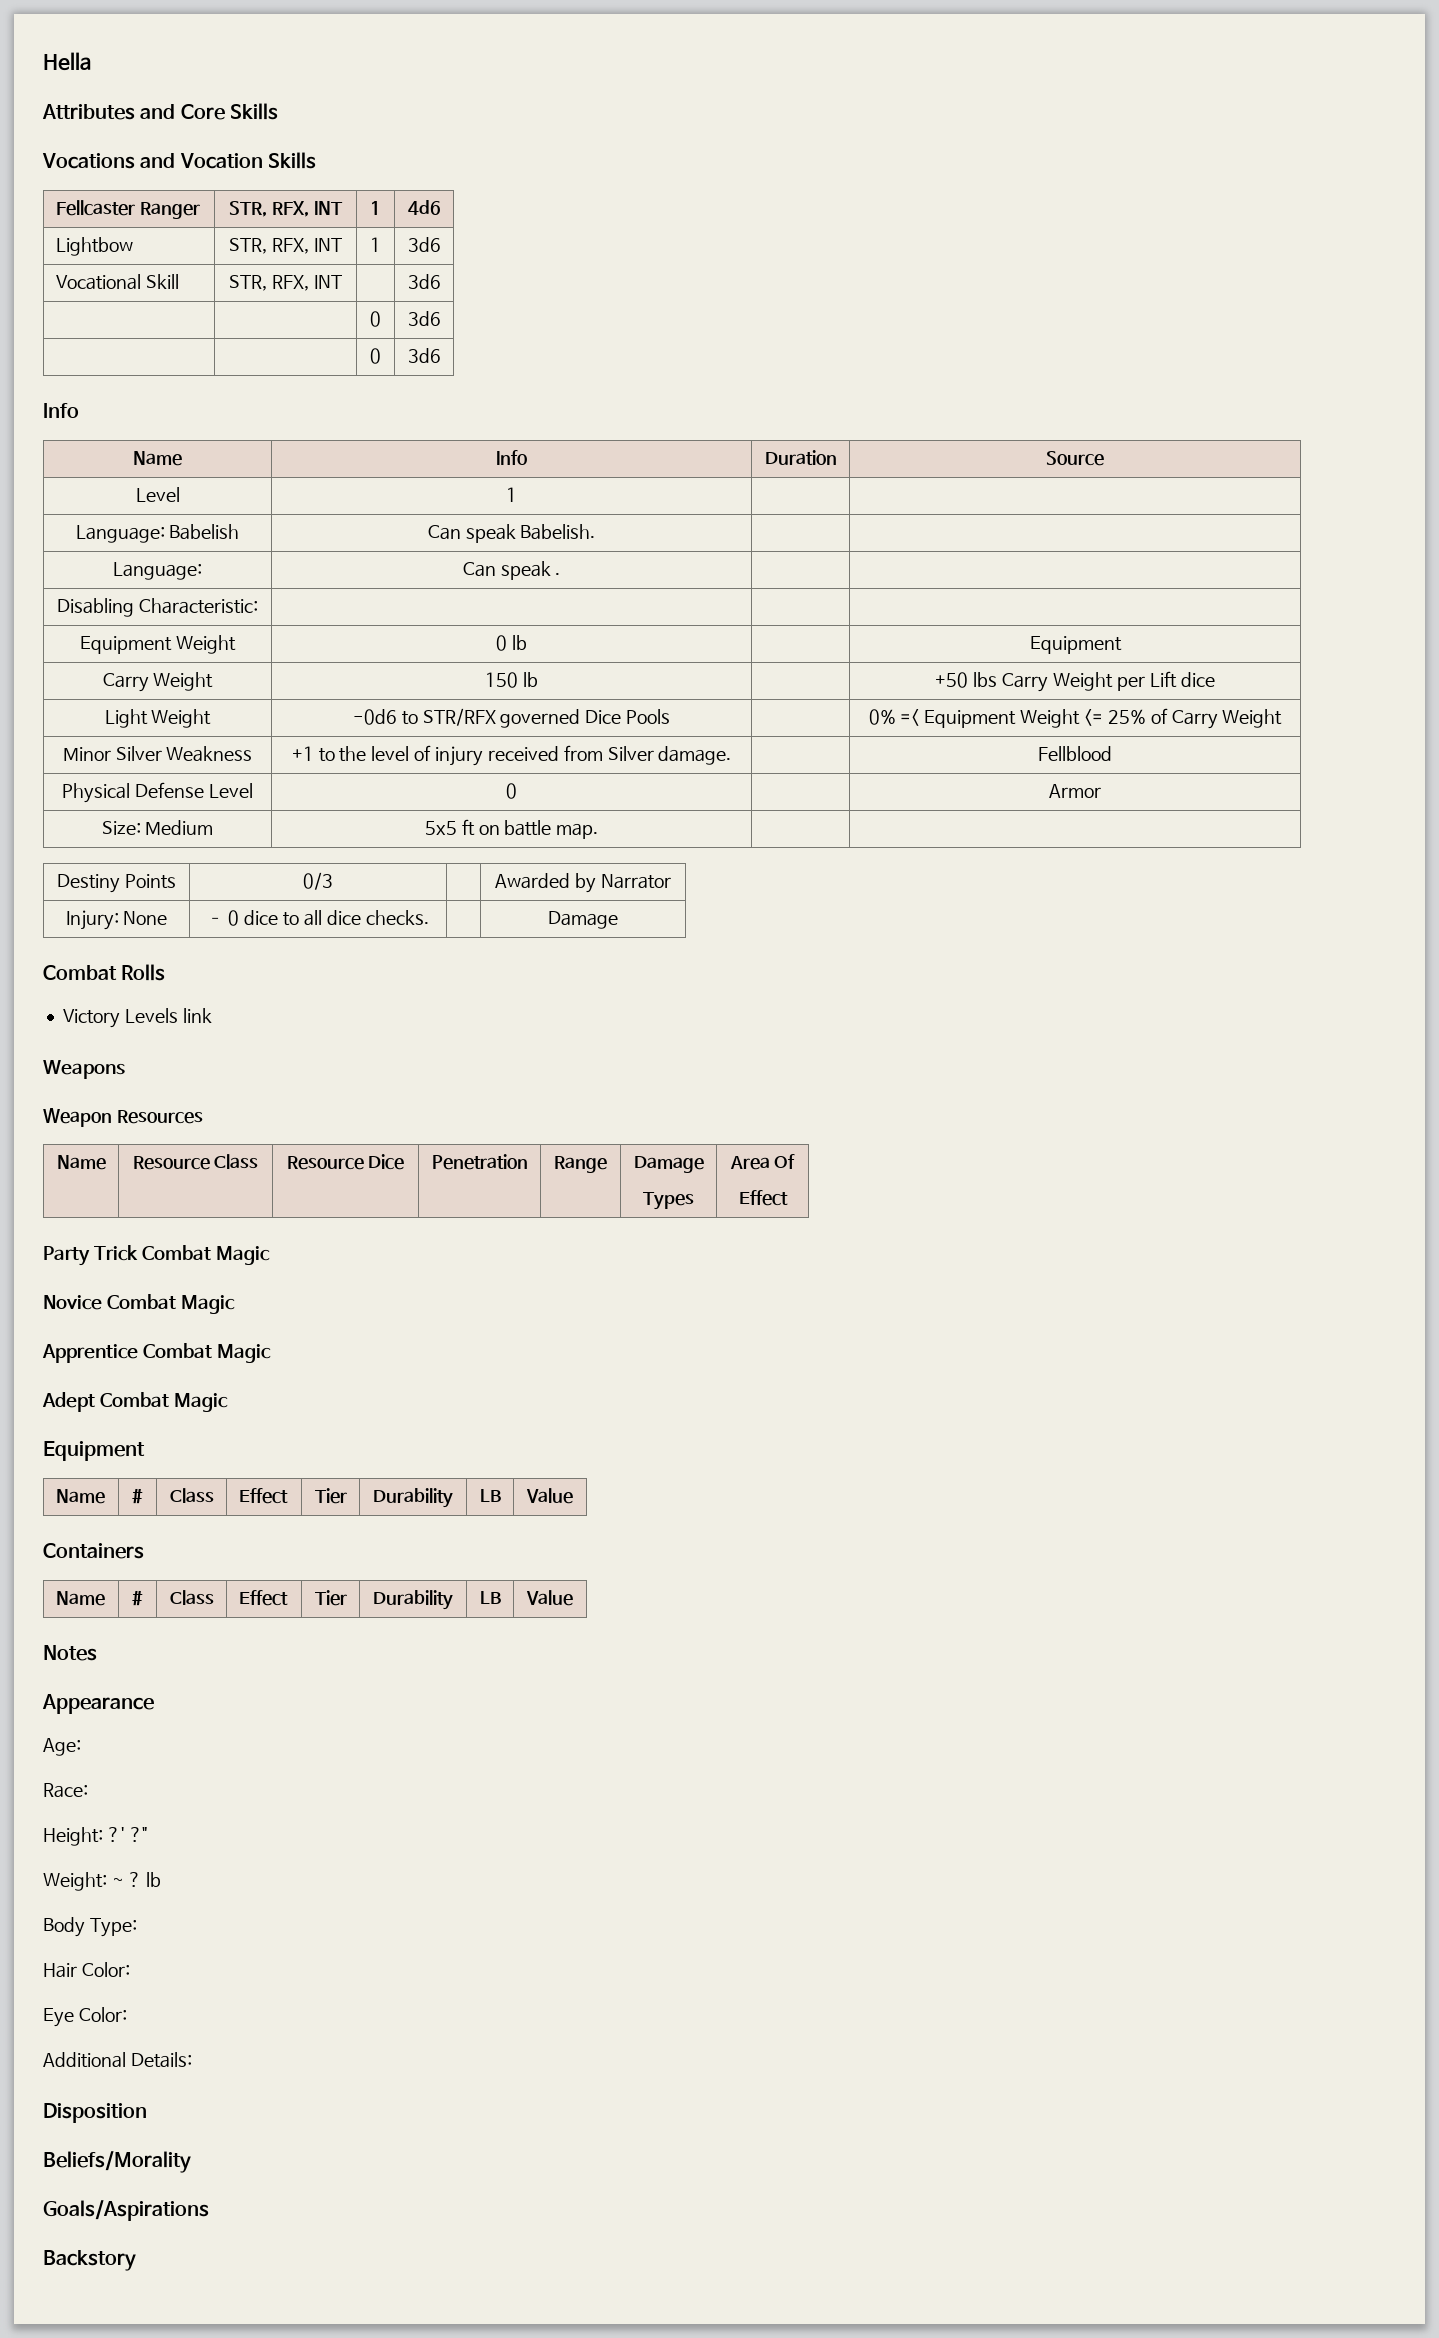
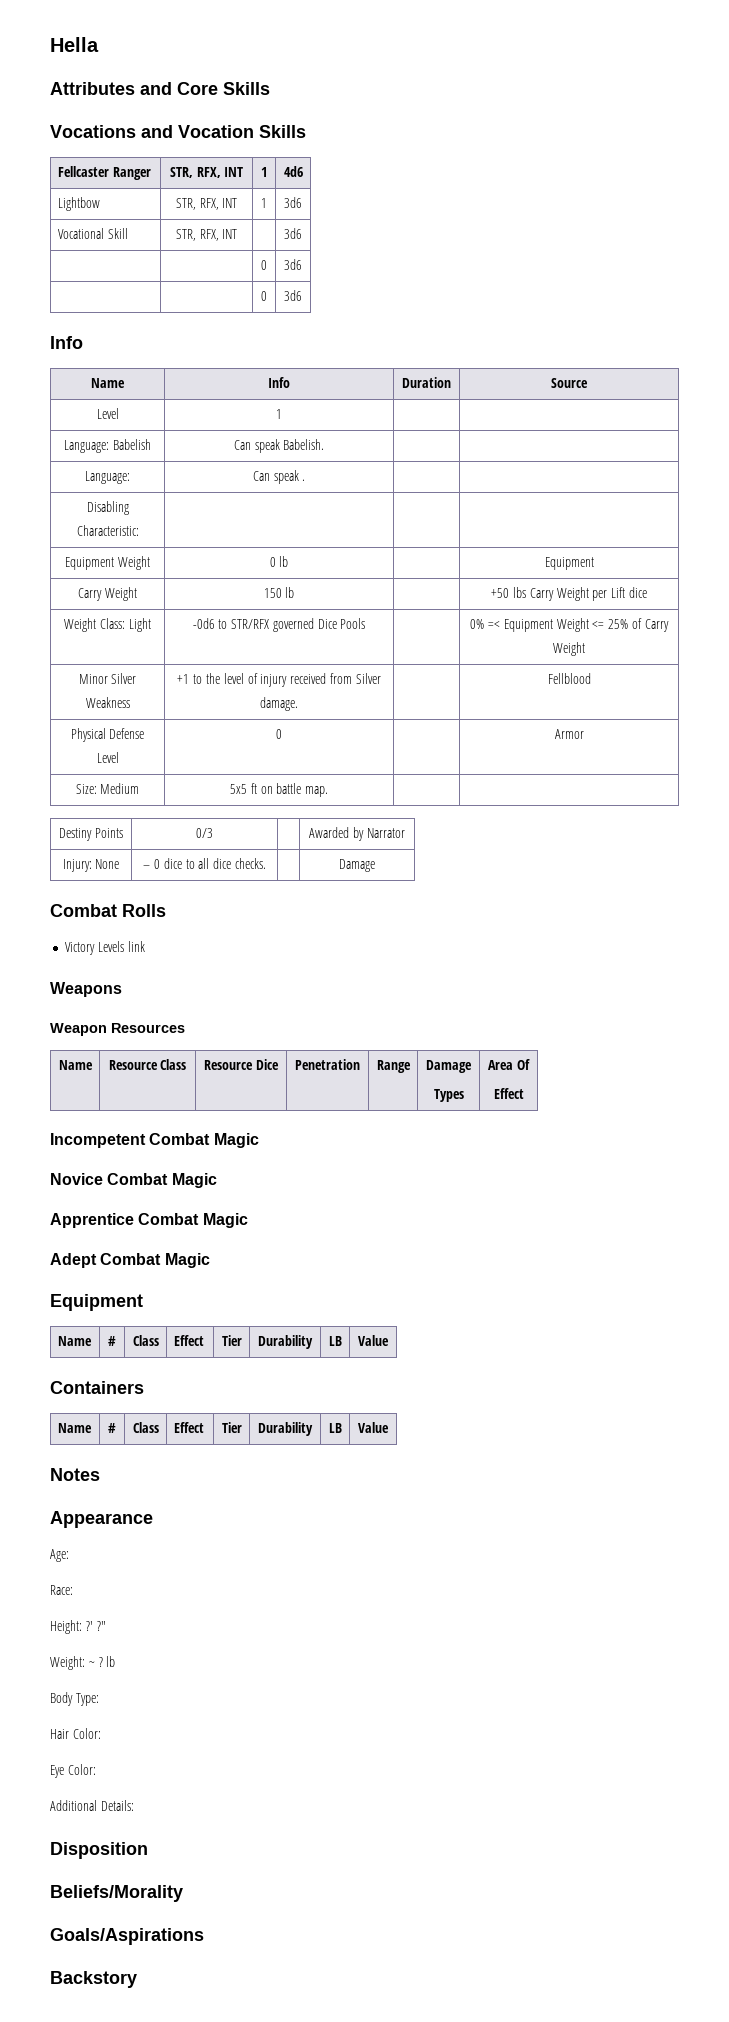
(1215, 679) none -> [64,618,125,632] Weight Class:
[151,709,212,728] Weight -> (151, 625) none
[43,1245,139,1266] Party Trick -> [50,1133,146,1148] Incompetent

